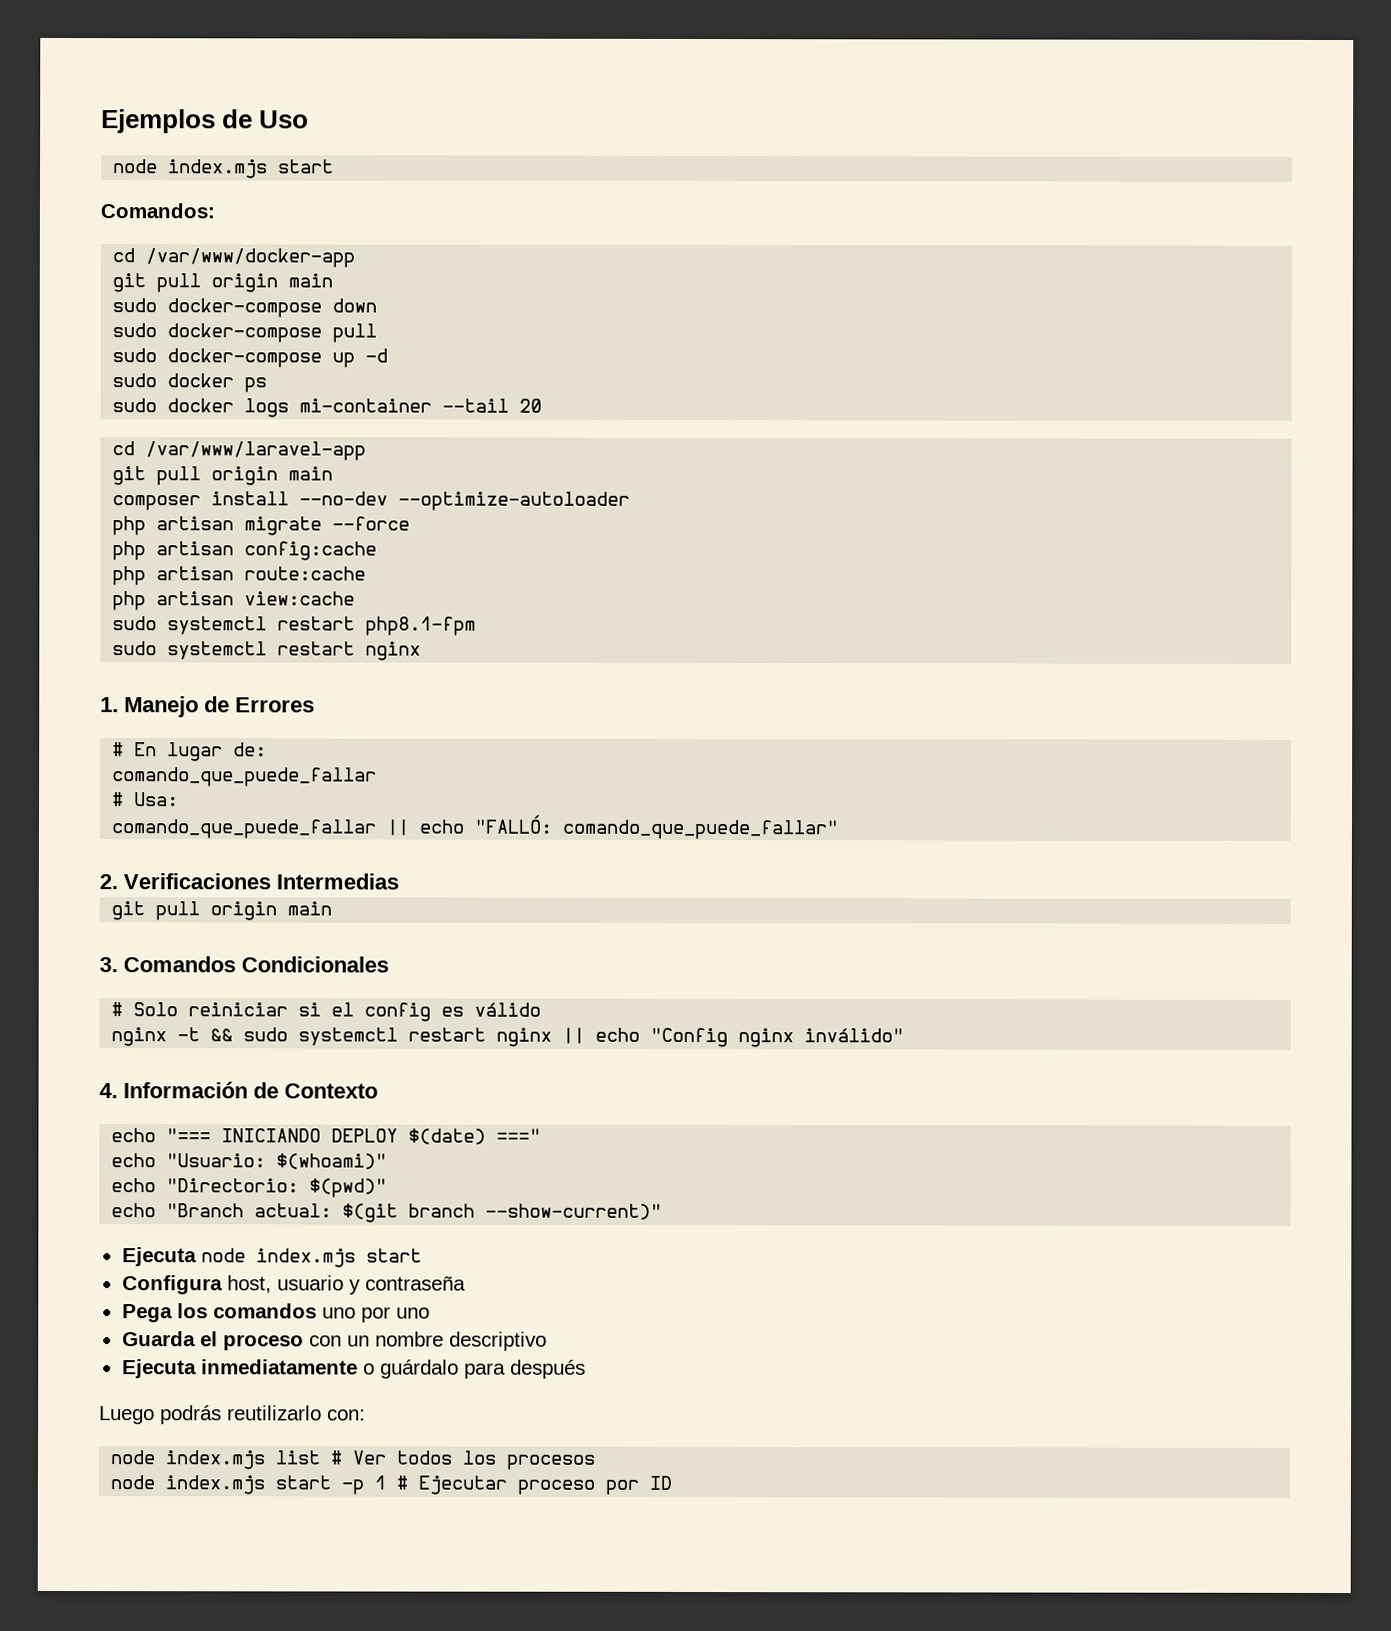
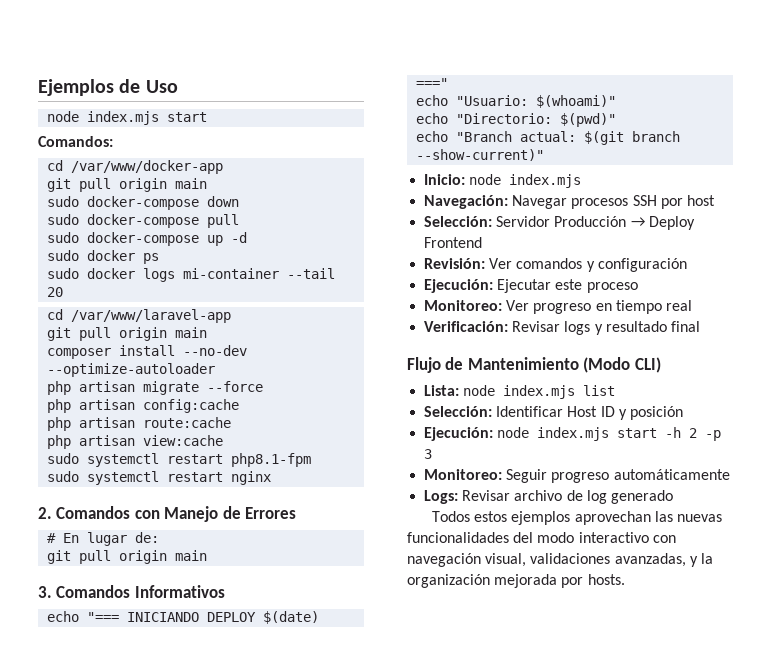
[100,697,119,713] 1. -> [38,506,160,519] 2. Comandos con
[112,767,378,787] [112,792,180,807] [111,814,839,840] [99,873,399,890] // comando_que_puede_fallar // # Usa: // comando_que_puede_fallar || echo "FALLÓ: comando_que_puede_fallar" // 2. Verificaciones Intermedias -> (160, 537) none
[241,956,389,973] [111,1002,542,1022] [111,1027,905,1048] [99,1081,378,1099] Condicionales // # Solo reiniciar si el config es válido // nginx -t && sudo systemctl restart nginx || echo "Config nginx inválido" // 4. Información de Contexto -> [134,585,225,598] Informativos
[121,1247,422,1268] [121,1275,466,1295] [121,1303,430,1323] [121,1331,547,1351] [121,1359,586,1379] [99,1405,366,1425] [110,1450,596,1470] [110,1475,673,1495] Ejecuta node index.mjs start // Configura host, usuario y contraseña // Pega los comandos uno por uno // Guarda el proceso con un nombre descriptivo // Ejecuta inmediatamente o guárdalo para después // Luego podrás reutilizarlo con: // node index.mjs list # Ver todos los procesos // node index.mjs start -p 1 # Ejecutar proceso por ID -> [424,174,582,188] [424,195,715,209] [424,216,695,230] [424,237,483,248] [424,258,687,272] [424,279,638,293] [424,300,692,314] [424,321,700,335] [407,357,661,373] [424,385,616,399] [424,406,683,420] [424,427,722,441] [424,449,433,459] [424,469,730,483] [424,490,673,504] [431,511,722,525] [407,532,676,543] [407,553,713,567] [407,574,625,588] Inicio: node index.mjs // Navegación: Navegar procesos SSH por host // Selección: Servidor Producción → Deploy Frontend // Revisión: Ver comandos y configuración // Ejecución: Ejecutar este proceso // Monitoreo: Ver progreso en tiempo real // Verificación: Revisar logs y resultado final // Flujo de Mantenimiento (Modo CLI) // Lista: node index.mjs list // Selección: Identificar Host ID y posición // Ejecución: node index.mjs start -h 2 -p 3 // Monitoreo: Seguir progreso automáticamente // Logs: Revisar archivo de log generado // Todos estos ejemplos aprovechan las nuevas funcionalidades del modo interactivo con navegación visual, validaciones avanzadas, y la organización mejorada por hosts.

